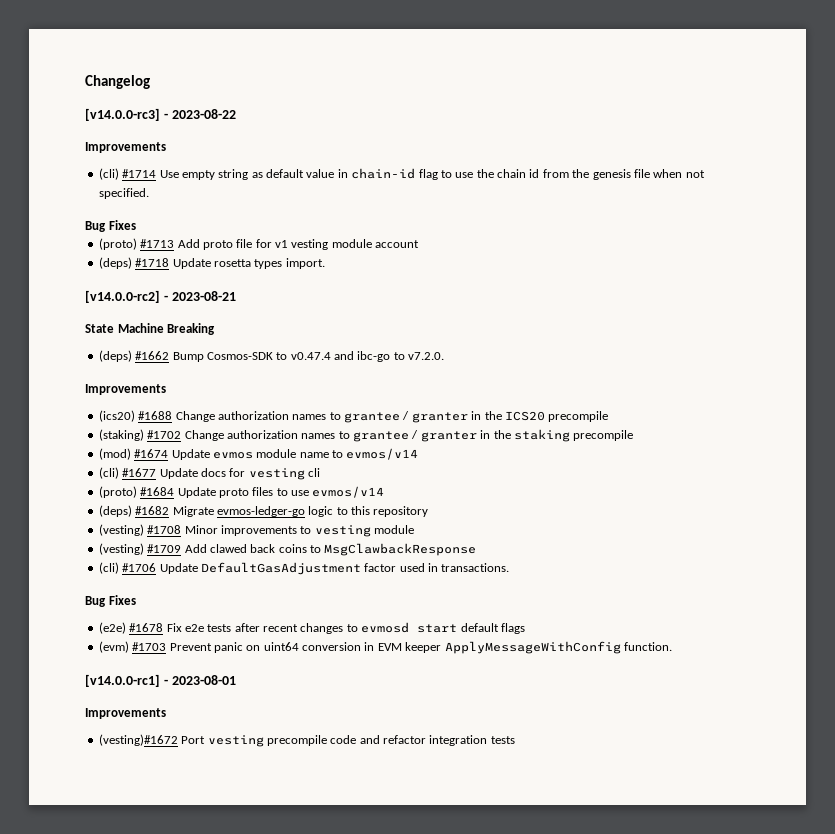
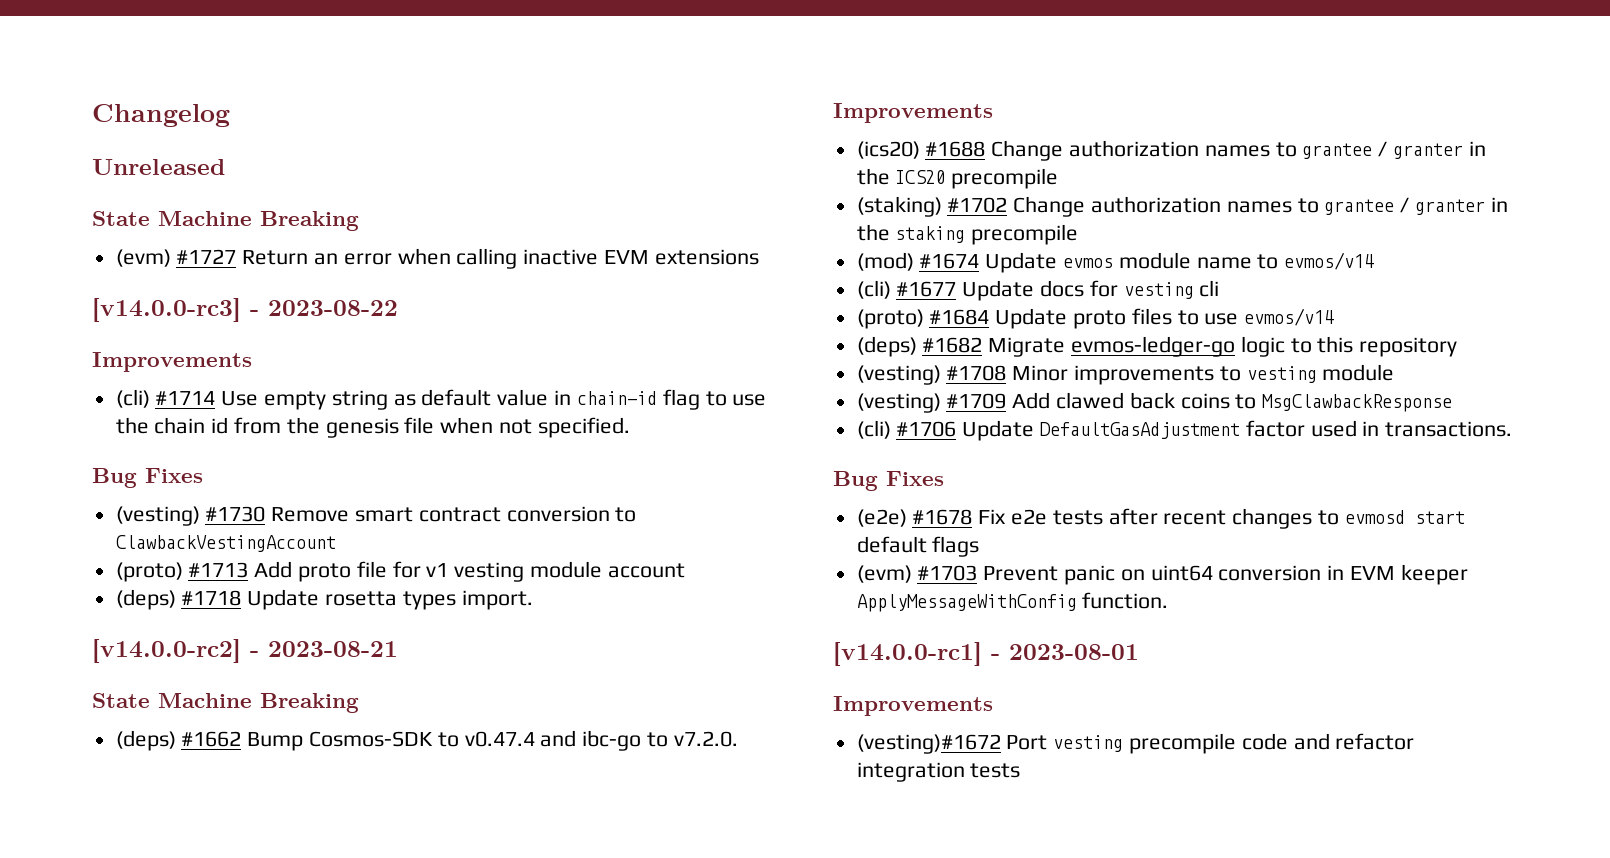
(150, 82) none -> [92,159,225,175] [92,211,359,231] [115,248,759,269] // Unreleased // State Machine Breaking // (evm) #1727 Return an error when calling inactive EVM extensions
(136, 225) none -> [115,506,637,526] [115,535,336,552] // (vesting) #1730 Remove smart contract conversion to ClawbackVestingAccount

